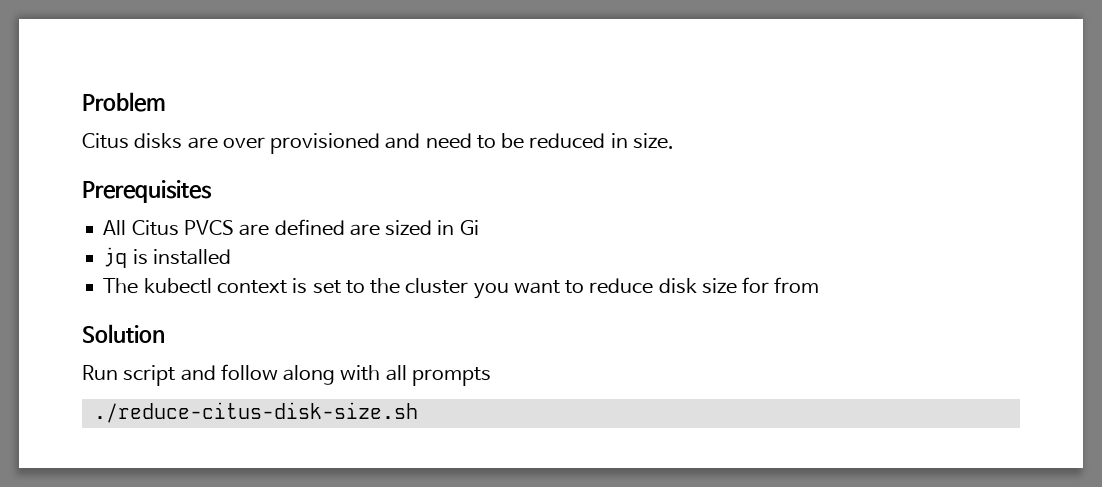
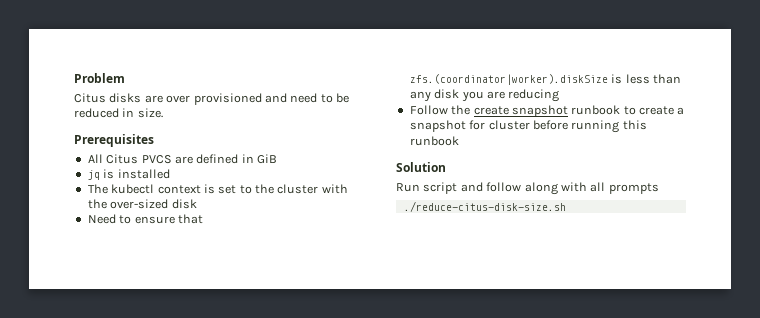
[349,220,479,236] are sized in Gi -> [241,154,277,164] in GiB
[473,277,820,299] you want to reduce disk size for from -> [321,184,348,194] [87,199,197,209] [87,214,203,224] [409,74,681,85] [409,89,560,102] [409,105,685,117] [409,120,647,133] [409,136,459,146] with the over-sized disk // Need to ensure that zfs.(coordinator|worker).diskSize is less than any disk you are reducing // Follow the create snapshot runbook to create a snapshot for cluster before running this runbook

